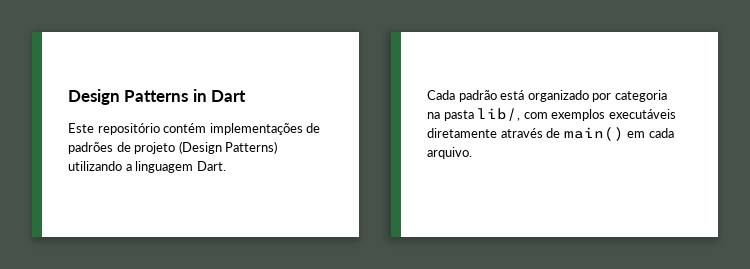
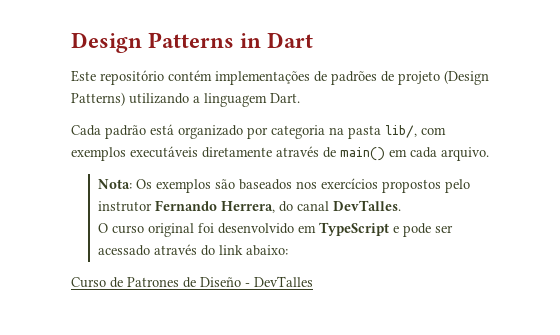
(472, 153) none -> [98,178,471,193] [98,200,402,213] [98,222,454,237] [98,244,289,256] [71,276,313,288] // Nota: Os exemplos são baseados nos exercícios propostos pelo instrutor Fernando Herrera, do canal DevTalles. // O curso original foi desenvolvido em TypeScript e pode ser acessado através do link abaixo: // Curso de Patrones de Diseño - DevTalles

